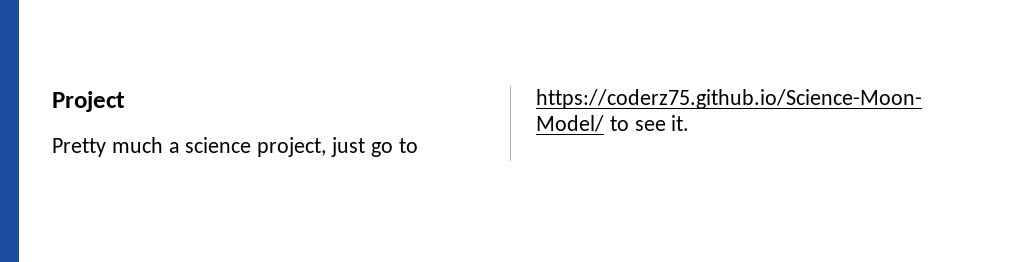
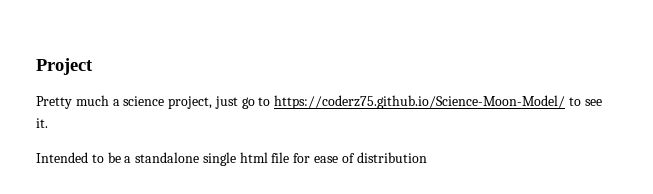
(690, 123) none -> [36,152,427,166] // Intended to be a standalone single html file for ease of distribution

